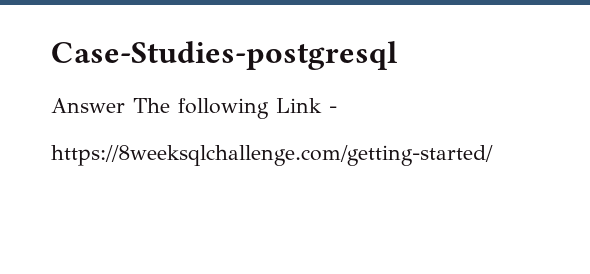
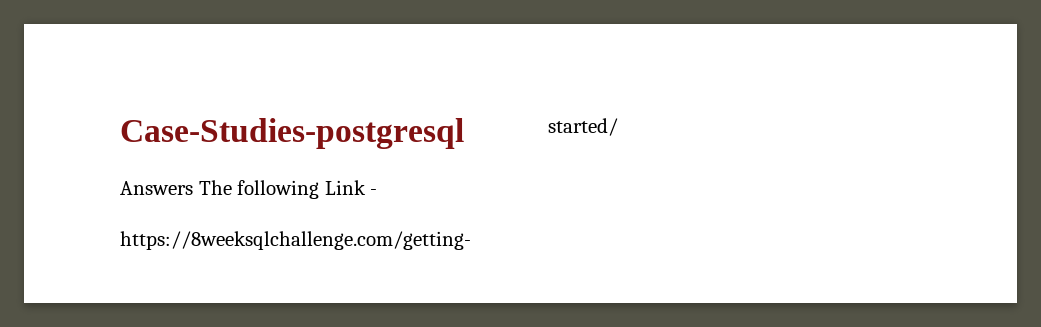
[51,98,125,113] Answer -> [120,181,193,195] Answers

